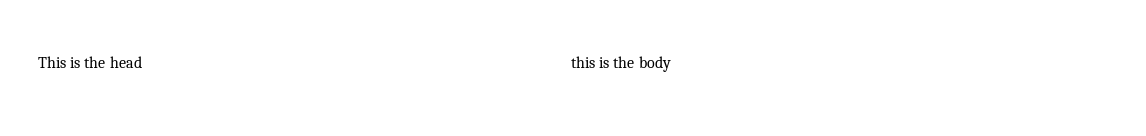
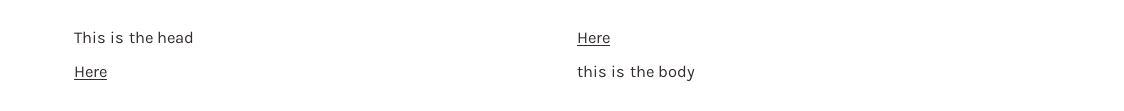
(142, 62) none -> [74,66,107,78] [577,32,610,44] // Here // Here

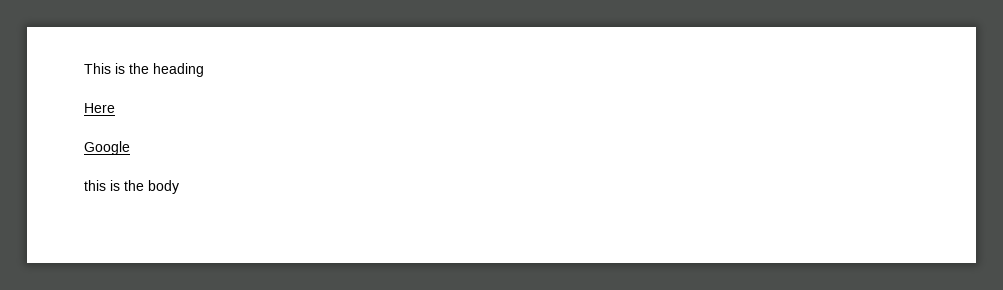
[157,31,195,44] [74,66,107,78] [577,32,610,44] head // Here // Here -> [153,63,204,77] [84,103,115,113] [84,141,130,155] heading // Here // Google

